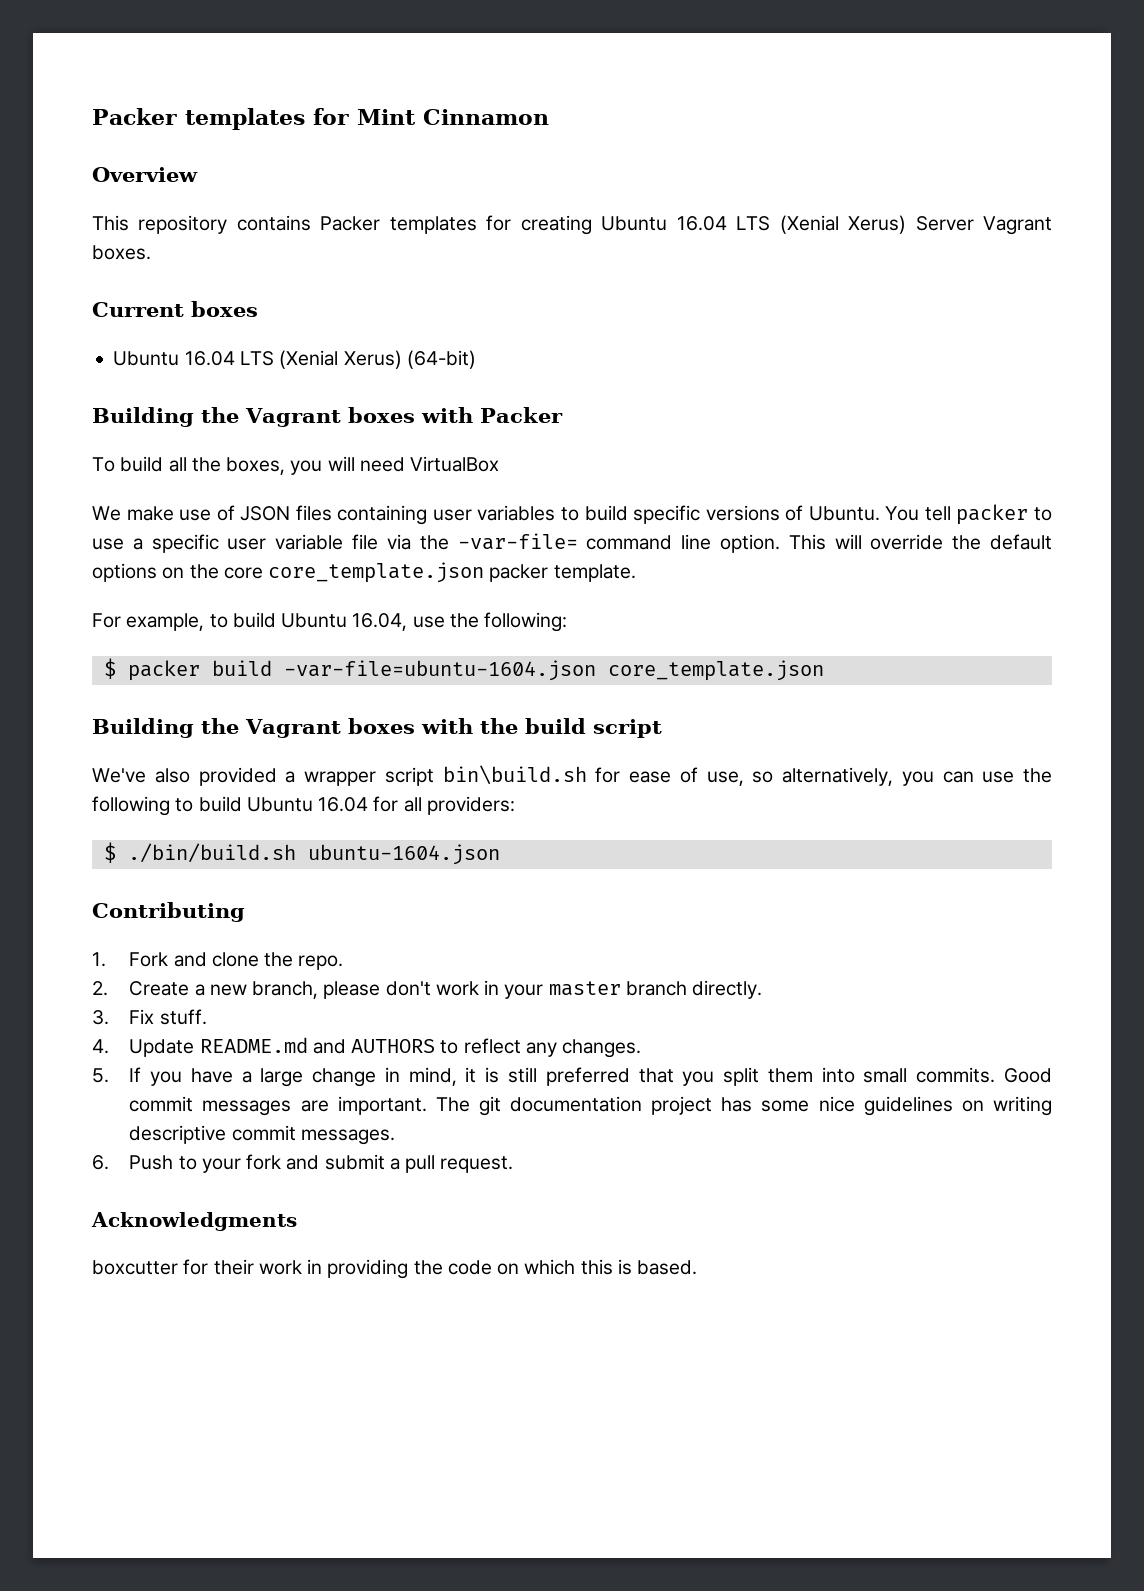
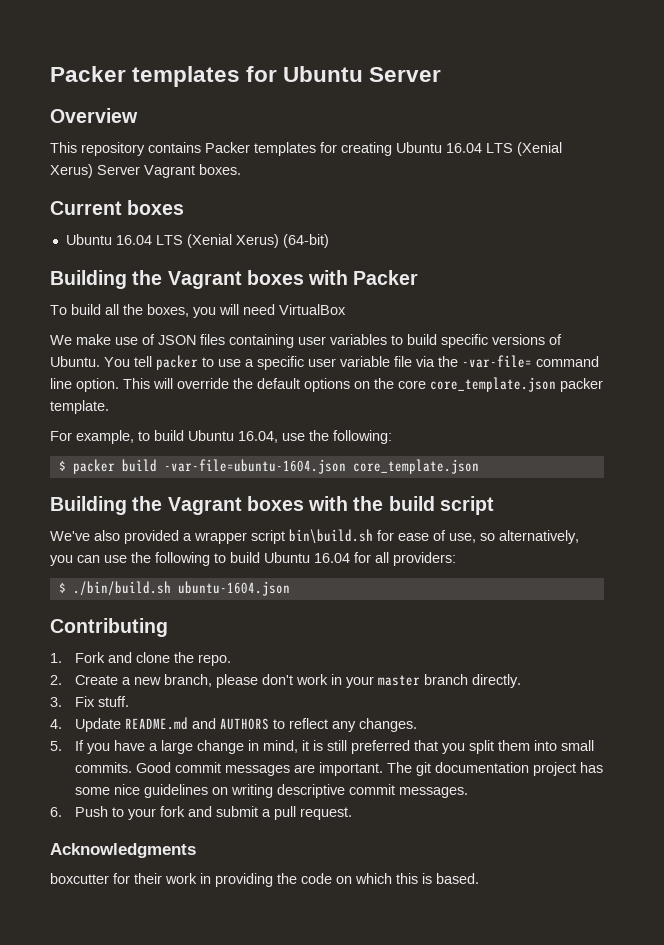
[92,108,549,130] Packer templates for Mint Cinnamon -> [50,66,442,87] Packer templates for Ubuntu Server

